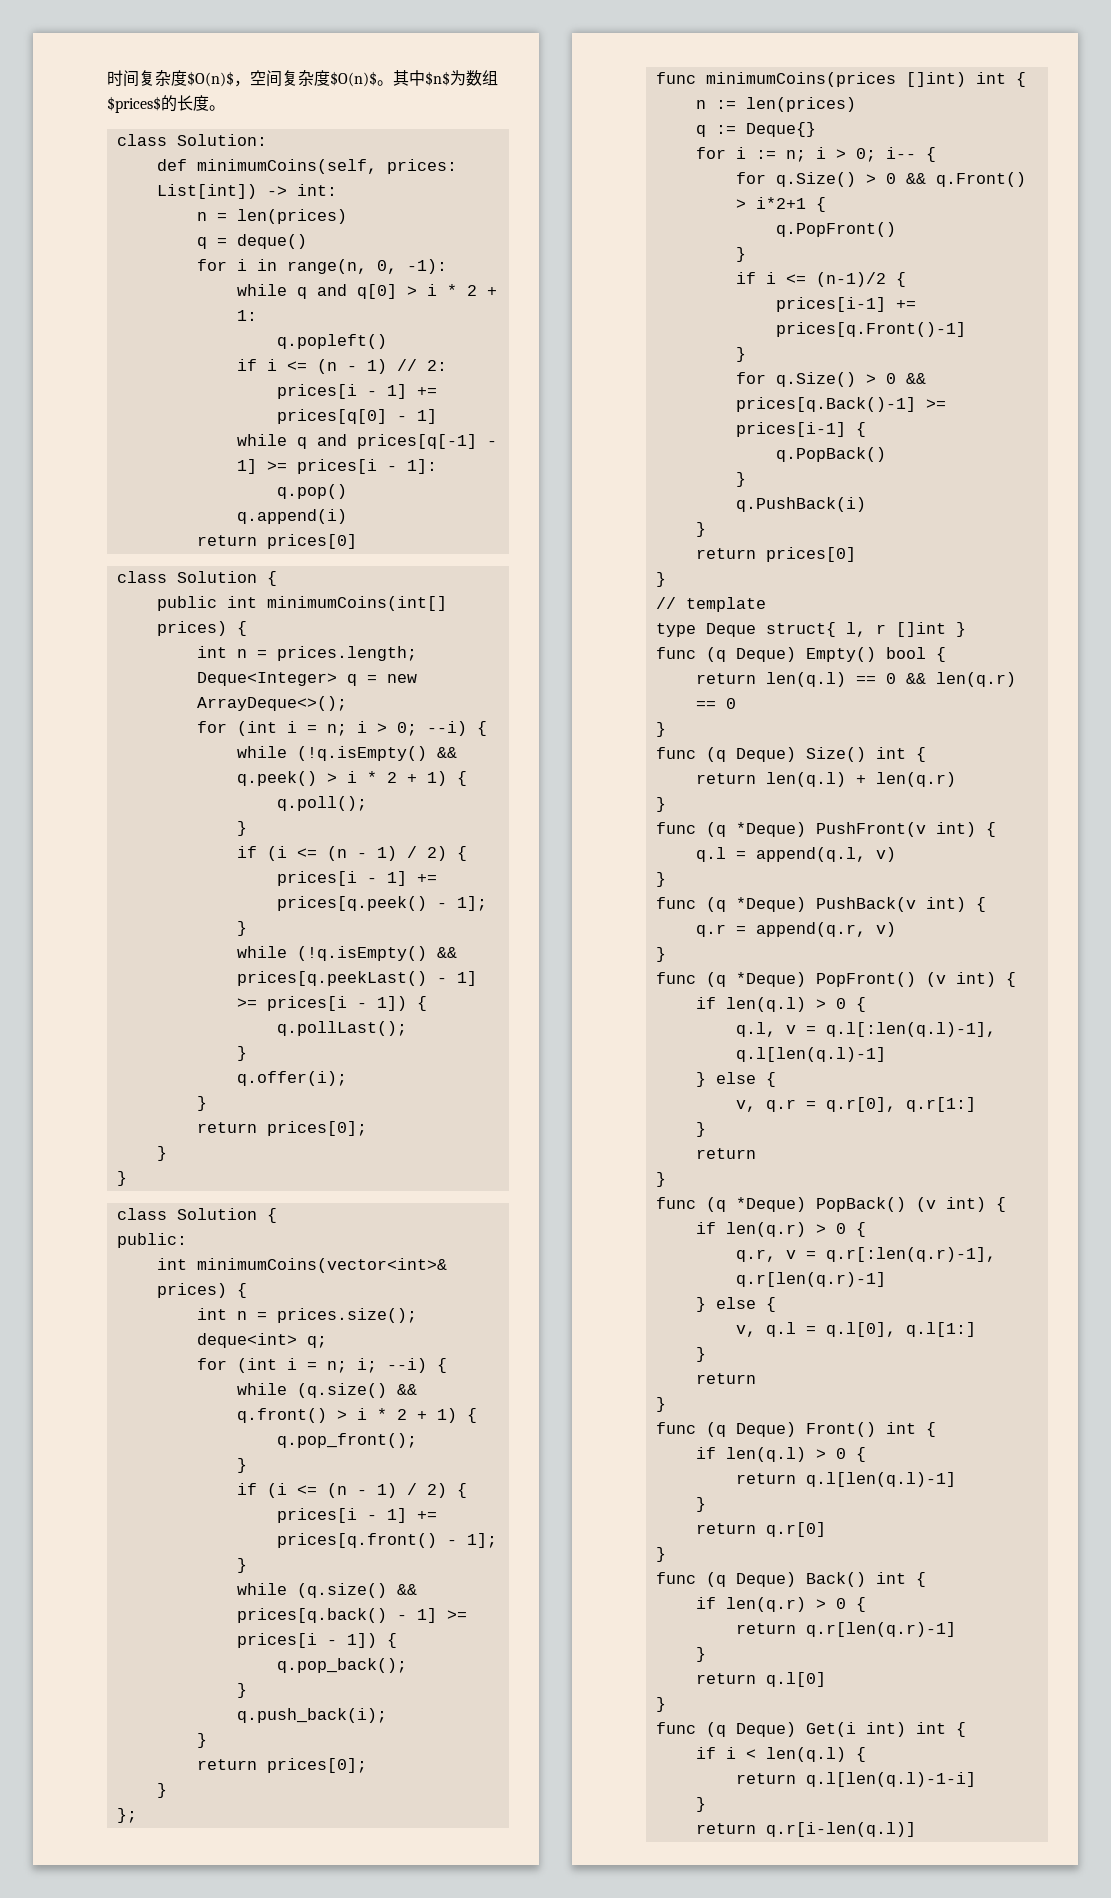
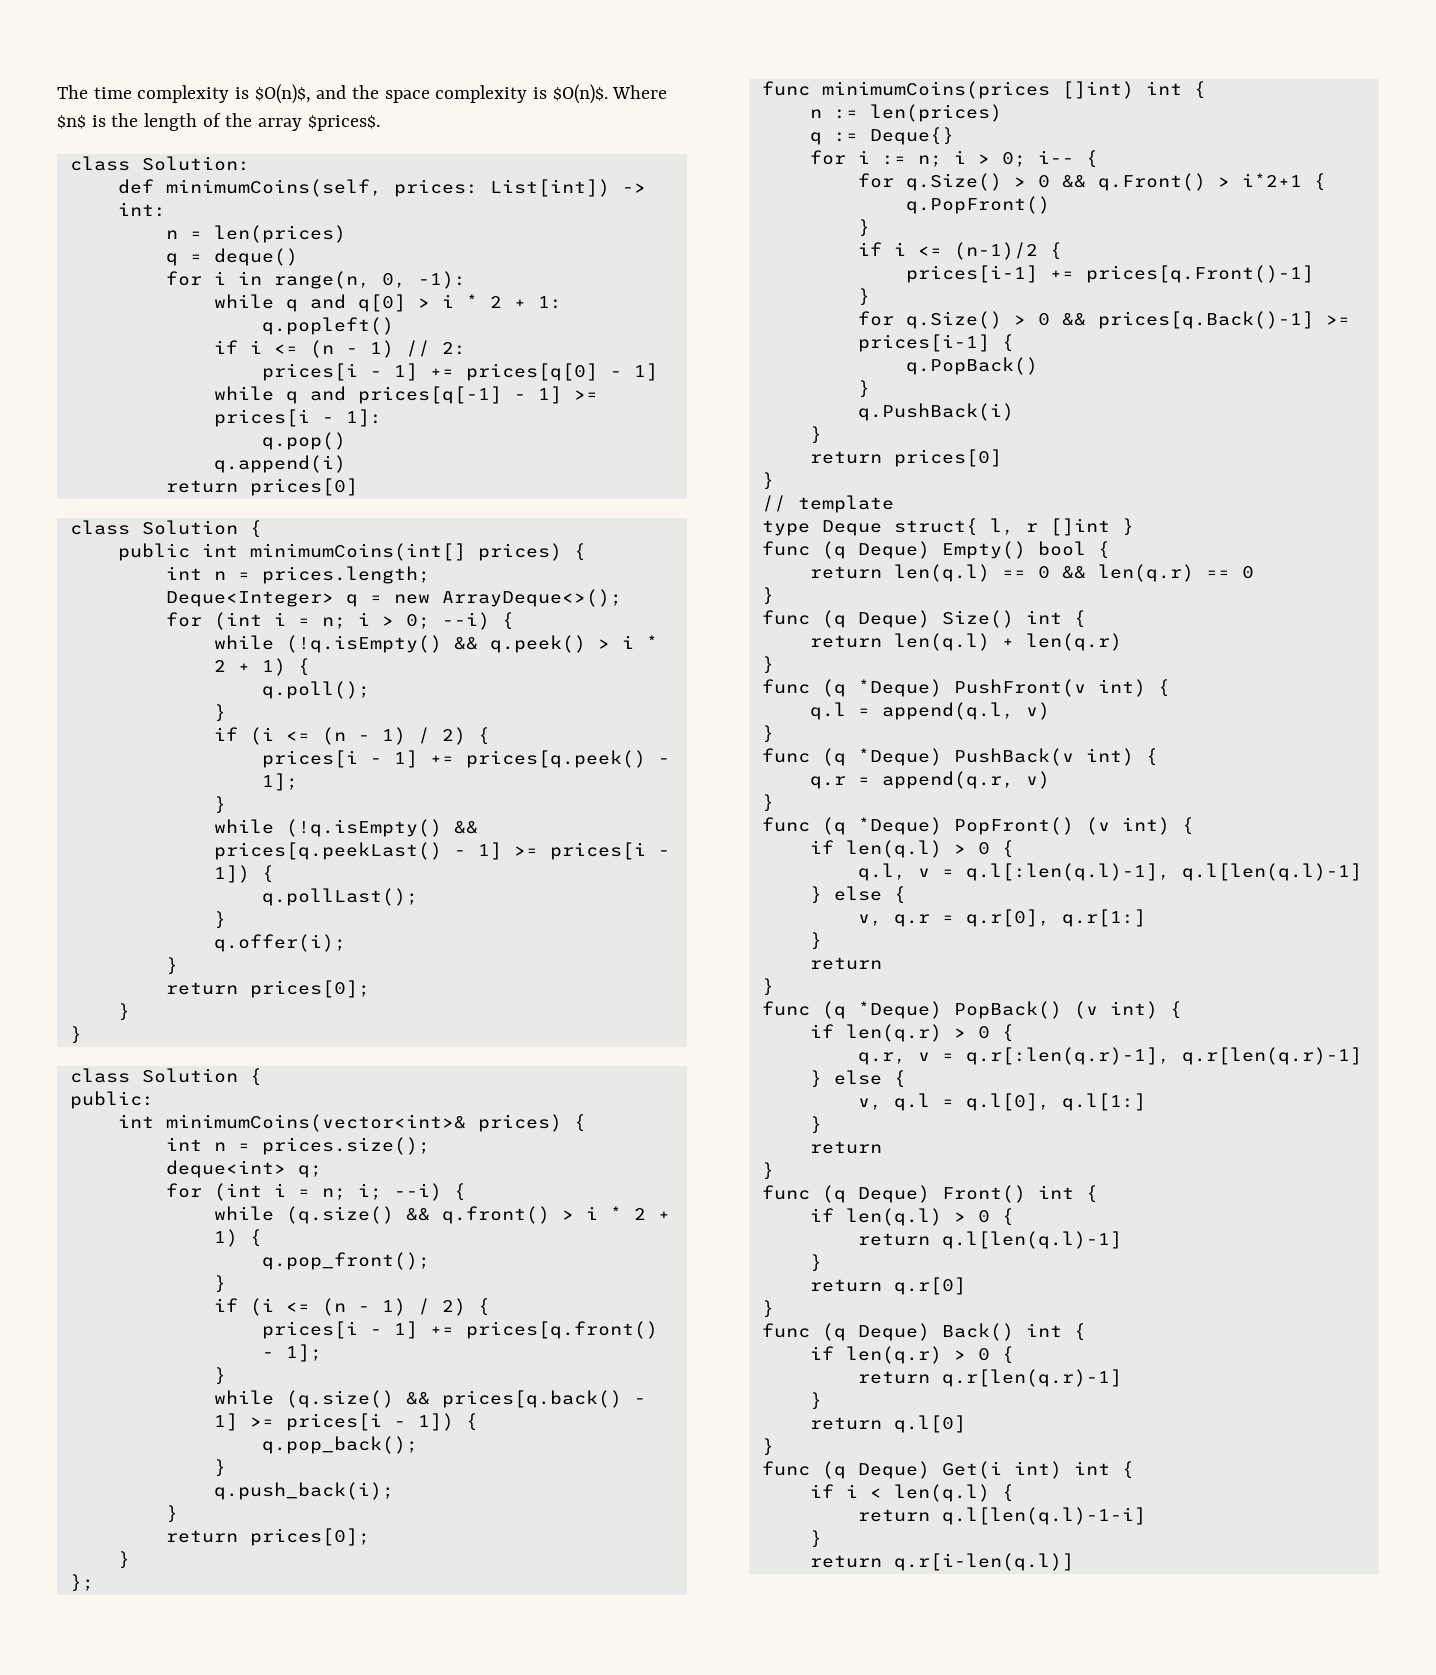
[107,70,498,87] [107,95,225,113] 时间复杂度$O(n)$，空间复杂度$O(n)$。其中$n$为数组$prices$的长度。 -> [57,84,668,104] [57,113,380,131] The time complexity is $O(n)$, and the space complexity is $O(n)$. Where $n$ is the length of the array $prices$.

